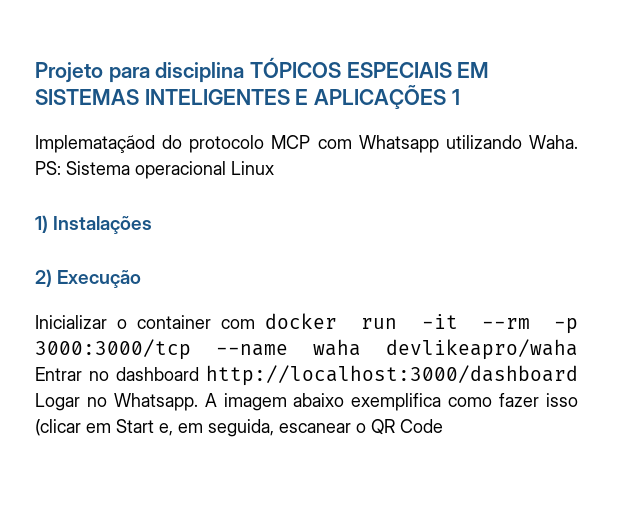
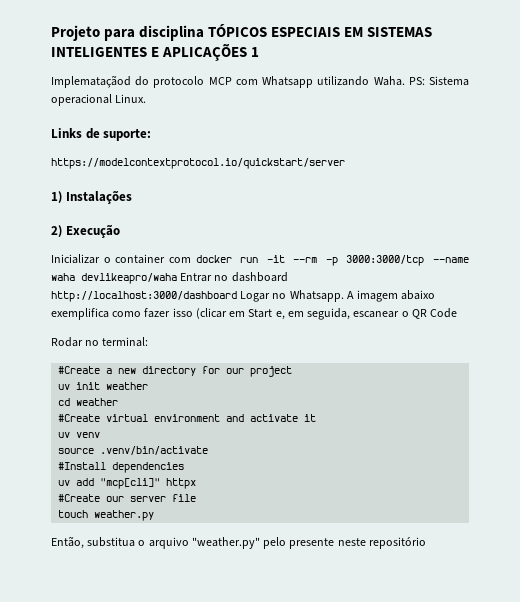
[231,161,274,175] Linux -> [115,94,147,103] [51,128,152,141] [51,158,345,169] Linux. // Links de suporte: // https://modelcontextprotocol.io/quickstart/server
(443, 426) none -> [51,337,149,347] [58,366,293,377] [58,382,149,390] [58,398,119,406] [58,414,317,422] [58,432,101,438] [58,446,209,455] [58,462,185,473] [58,478,197,489] [58,494,197,502] [58,510,155,521] [51,536,426,549] // Rodar no terminal: // #Create a new directory for our project // uv init weather // cd weather // #Create virtual environment and activate it // uv venv // source .venv/bin/activate // #Install dependencies // uv add "mcp[cli]" httpx // #Create our server file // touch weather.py // Então, substitua o arquivo "weather.py" pelo presente neste repositório

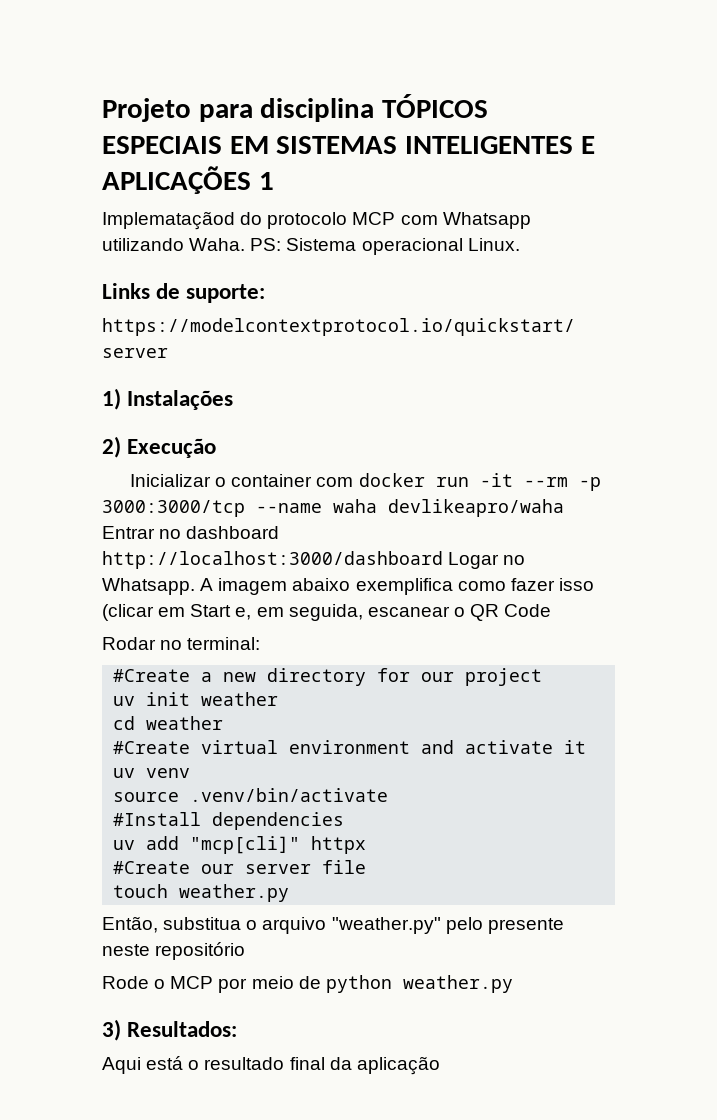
(426, 543) none -> [102,975,513,993] [102,1019,238,1041] [102,1056,440,1075] // Rode o MCP por meio de python weather.py // 3) Resultados: // Aqui está o resultado final da aplicação

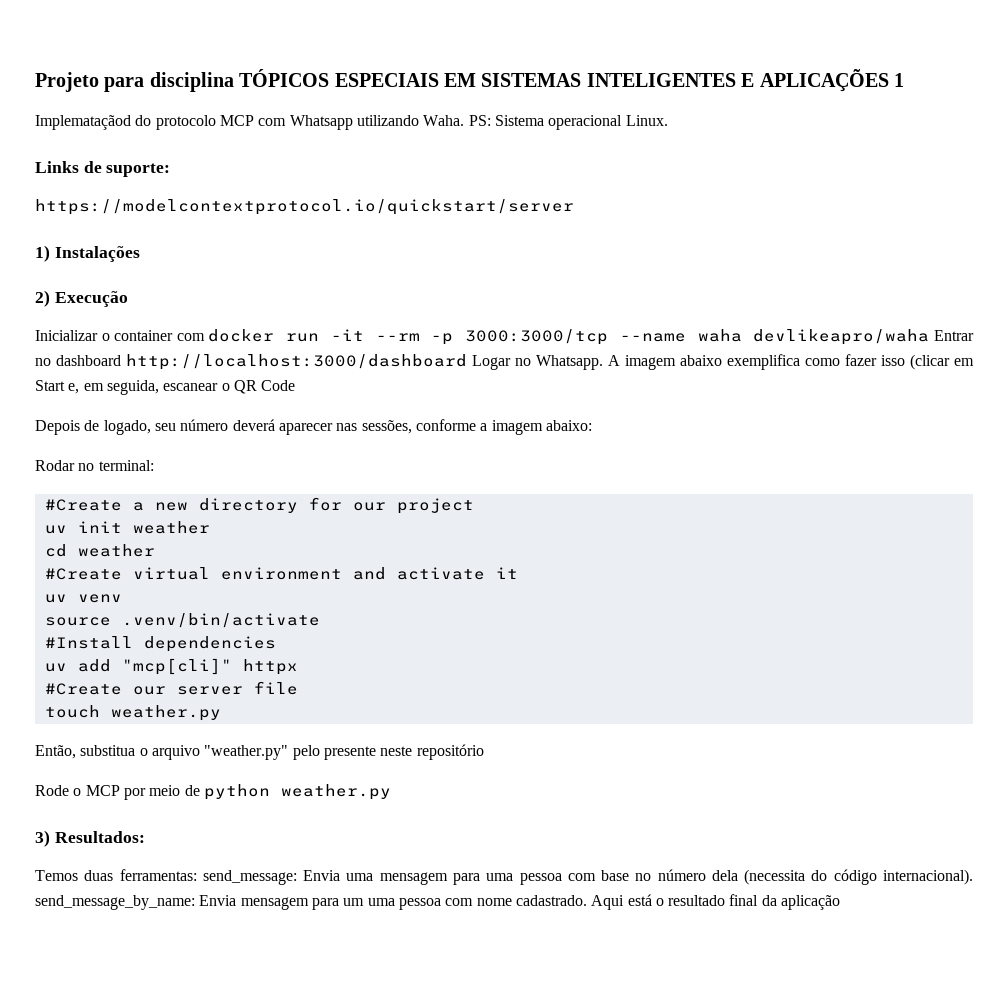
(552, 610) none -> [35,419,592,435] // Depois de logado, seu número deverá aparecer nas sessões, conforme a imagem abaixo:
(238, 1029) none -> [35,869,974,885] [35,895,587,910] Temos duas ferramentas: send_message: Envia uma mensagem para uma pessoa com base no número dela (necessita do código internacional). send_message_by_name: Envia mensagem para um uma pessoa com nome cadastrado.

